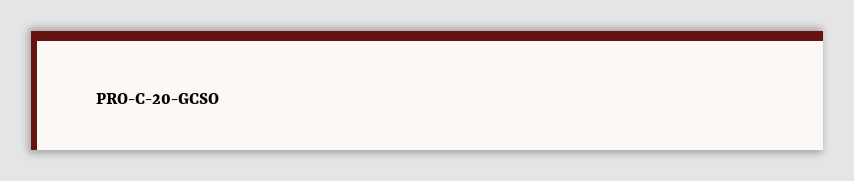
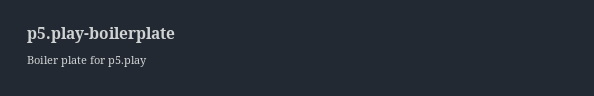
[96,93,219,104] PRO-C-20-GCSO -> [27,27,175,43] [27,56,147,67] p5.play-boilerplate // Boiler plate for p5.play

